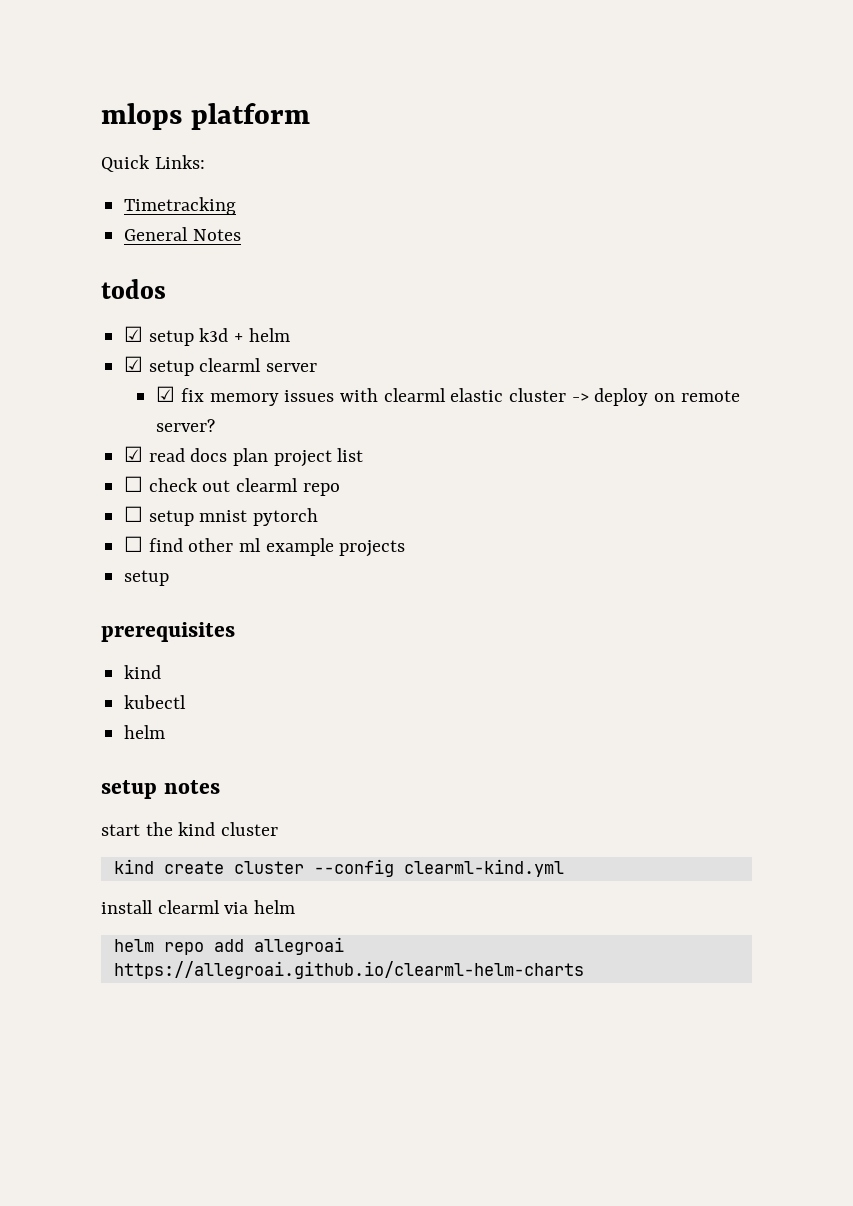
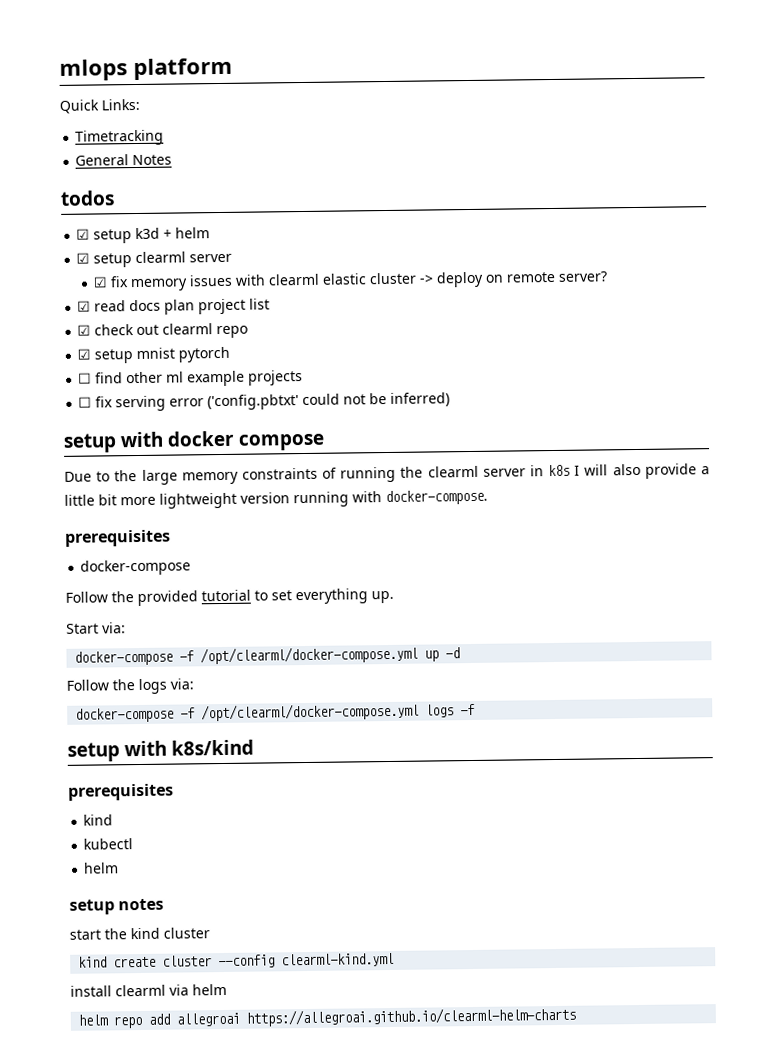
[124,476,144,492] ☐ -> [77,324,92,336] ☑
[124,506,144,522] ☐ -> [77,348,92,360] ☑
[124,570,170,586] setup -> [78,392,451,412] [63,430,326,453] [64,463,710,485] [64,489,488,509] [64,529,171,547] [80,559,192,576] [65,588,394,607] [66,622,126,634] [74,645,461,666] [66,678,194,695] [75,702,476,723] [67,739,255,762] ☐ fix serving error ('config.pbtxt' could not be inferred) // setup with docker compose // Due to the large memory constraints of running the clearml server in k8s I will also provide a little bit more lightweight version running with docker-compose. // prerequisites // docker-compose // Follow the provided tutorial to set everything up. // Start via: // docker-compose -f /opt/clearml/docker-compose.yml up -d // Follow the logs via: // docker-compose -f /opt/clearml/docker-compose.yml logs -f // setup with k8s/kind

